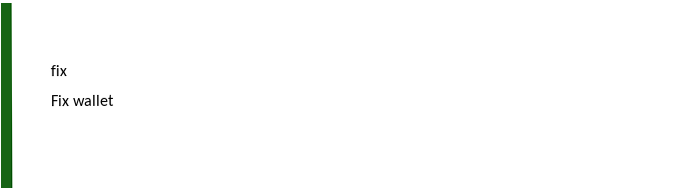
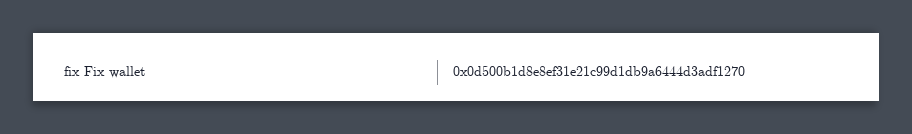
(67, 71) // -> (80, 71) none
(116, 100) none -> [453,65,745,76] 0x0d500b1d8e8ef31e21c99d1db9a6444d3adf1270

